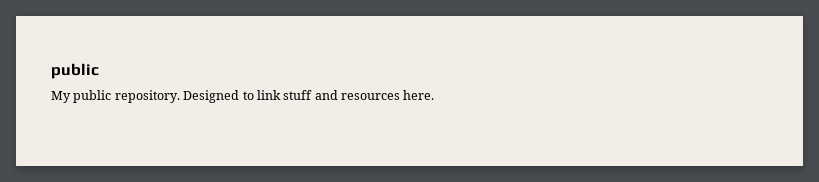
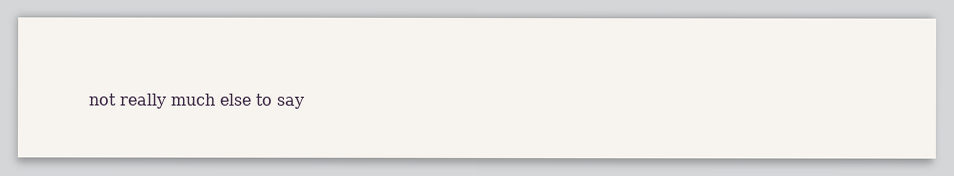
[51,63,99,79] [51,90,435,103] public // My public repository. Designed to link stuff and resources here. -> [88,93,304,109] not really much else to say

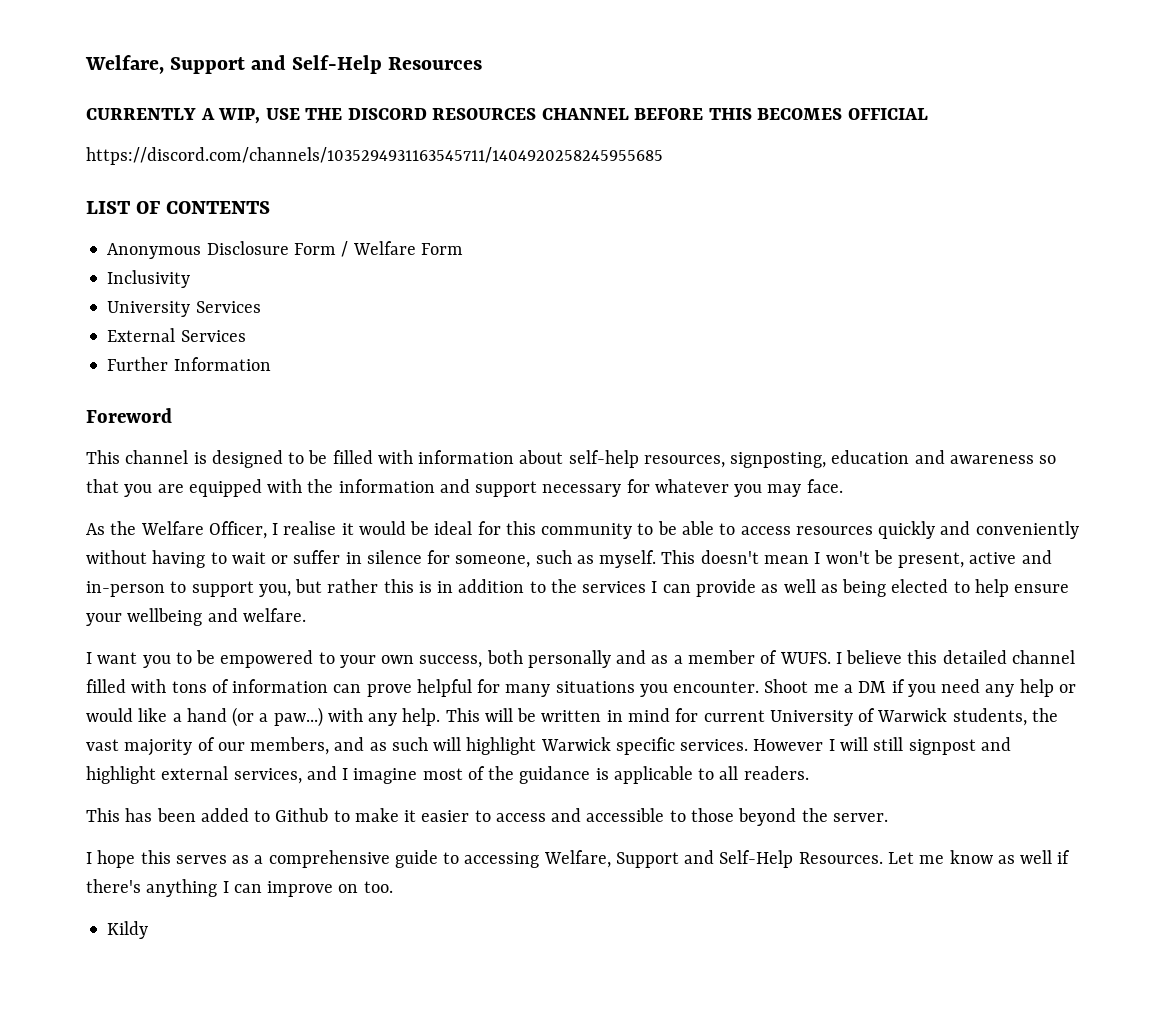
[88,93,304,109] not really much else to say -> [85,55,483,74] [86,108,928,124] [86,147,663,165] [86,201,271,214] [107,241,463,259] [107,270,191,288] [107,301,261,317] [107,328,246,342] [107,357,271,371] [86,408,172,423] [86,450,1057,468] [86,479,843,497] [86,521,1079,539] [86,550,1052,568] [86,579,1070,597] [86,608,306,626] [86,650,1075,668] [86,679,1076,697] [86,707,1058,727] [86,737,1011,756] [86,766,809,784] [86,808,888,826] [86,850,1071,868] [86,879,393,897] [107,921,149,939] Welfare, Support and Self-Help Resources // CURRENTLY A WIP, USE THE DISCORD RESOURCES CHANNEL BEFORE THIS BECOMES OFFICIAL // https://discord.com/channels/1035294931163545711/1404920258245955685 // LIST OF CONTENTS // Anonymous Disclosure Form / Welfare Form // Inclusivity // University Services // External Services // Further Information // Foreword // This channel is designed to be filled with information about self-help resources, signposting, education and awareness so that you are equipped with the information and support necessary for whatever you may face. // As the Welfare Officer, I realise it would be ideal for this community to be able to access resources quickly and conveniently without having to wait or suffer in silence for someone, such as myself. This doesn't mean I won't be present, active and in-person to support you, but rather this is in addition to the services I can provide as well as being elected to help ensure your wellbeing and welfare. // I want you to be empowered to your own success, both personally and as a member of WUFS. I believe this detailed channel filled with tons of information can prove helpful for many situations you encounter. Shoot me a DM if you need any help or would like a hand (or a paw...) with any help. This will be written in mind for current University of Warwick students, the vast majority of our members, and as such will highlight Warwick specific services. However I will still signpost and highlight external services, and I imagine most of the guidance is applicable to all readers. // This has been added to Github to make it easier to access and accessible to those beyond the server. // I hope this serves as a comprehensive guide to accessing Welfare, Support and Self-Help Resources. Let me know as well if there's anything I can improve on too. // Kildy

